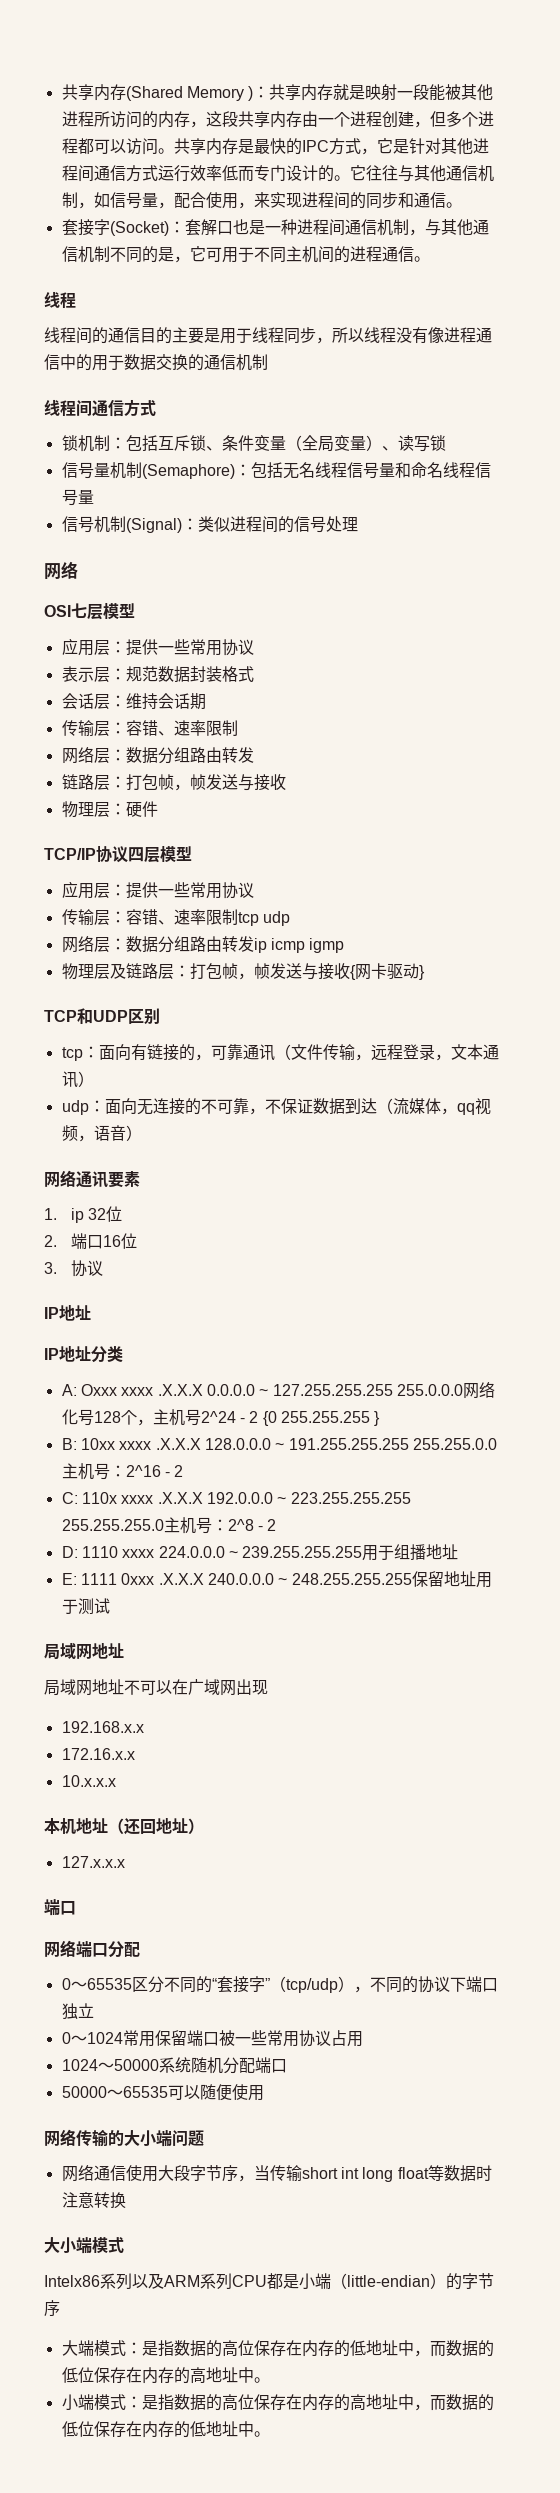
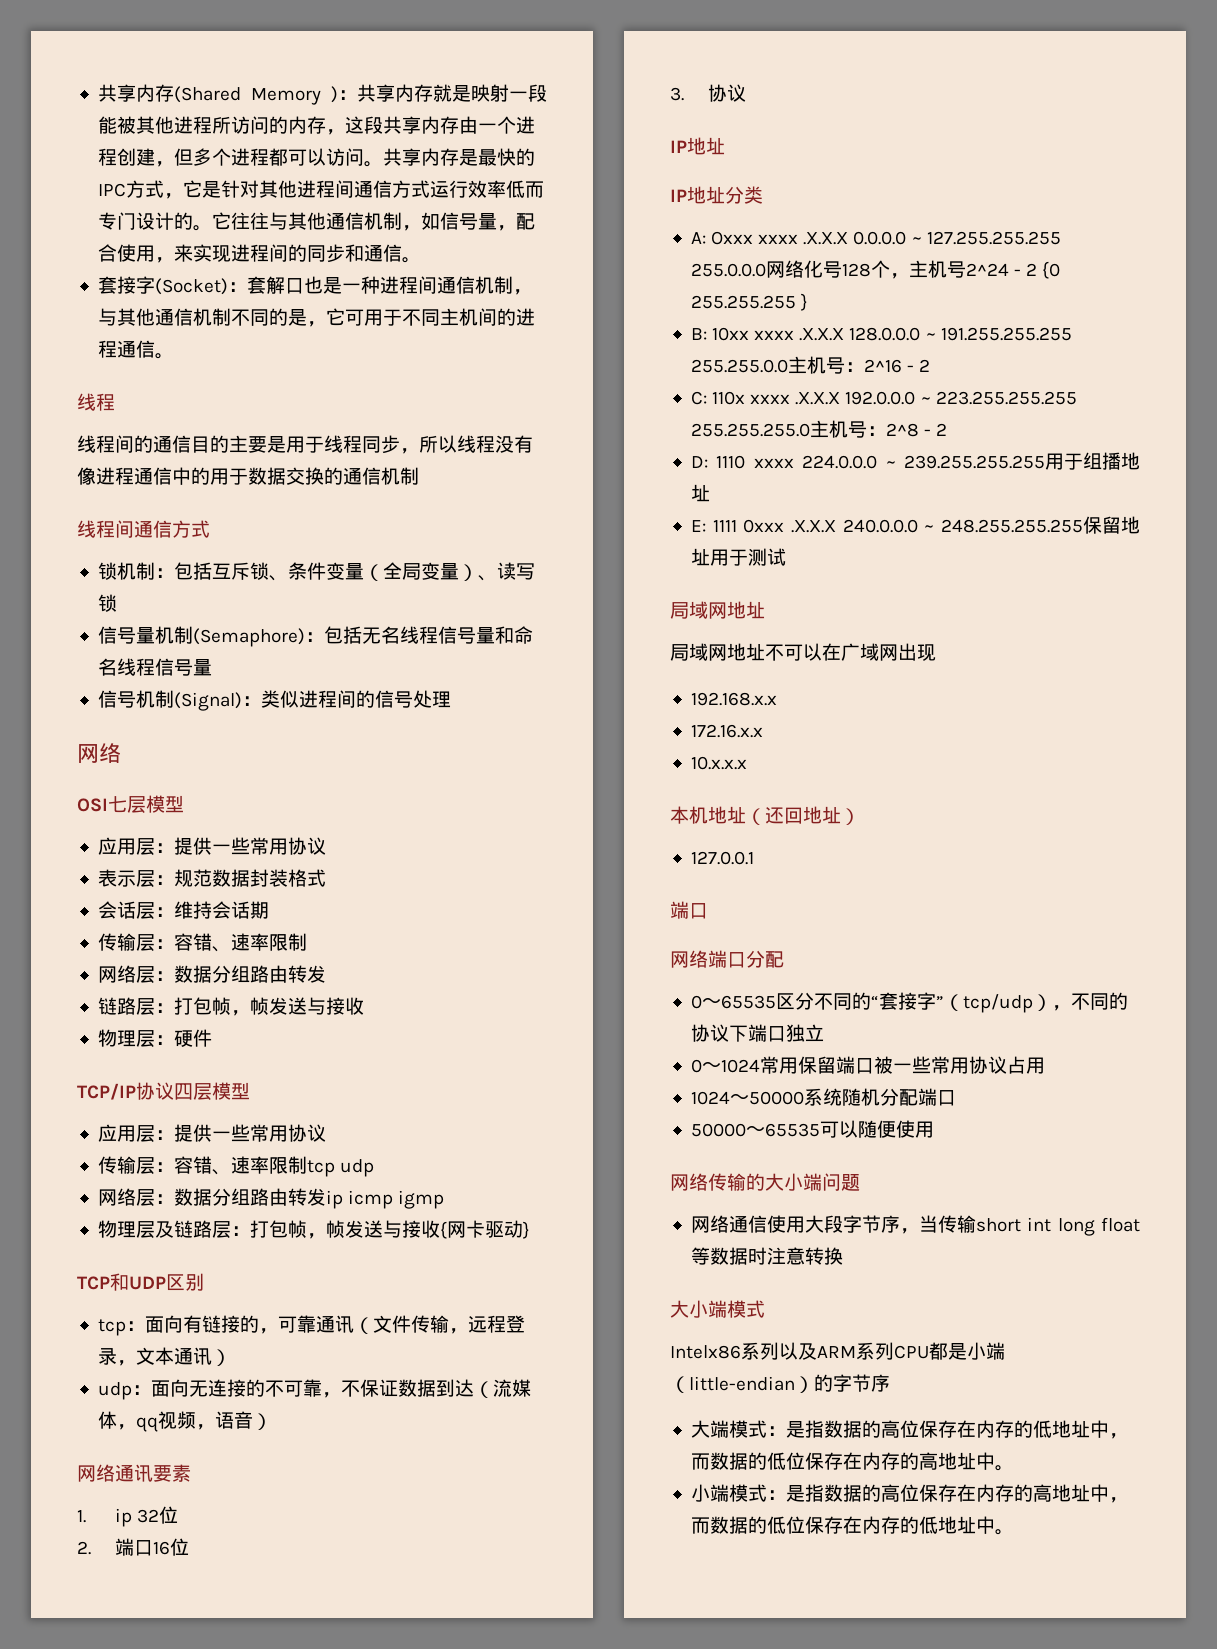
[61,1856,125,1868] 127.x.x.x -> [690,851,754,865] 127.0.0.1

